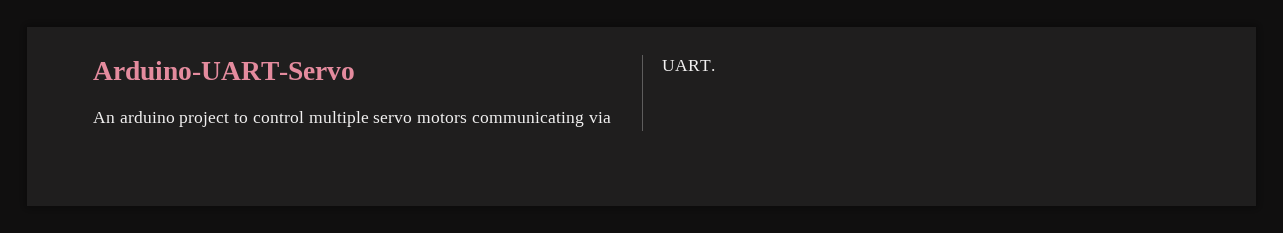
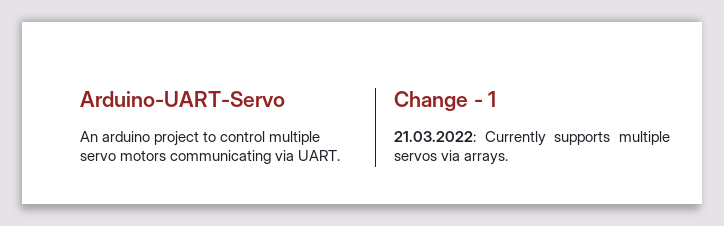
(715, 65) none -> [394,91,497,111] [394,131,670,146] [394,150,509,165] // Change - 1 // 21.03.2022: Currently supports multiple servos via arrays.

